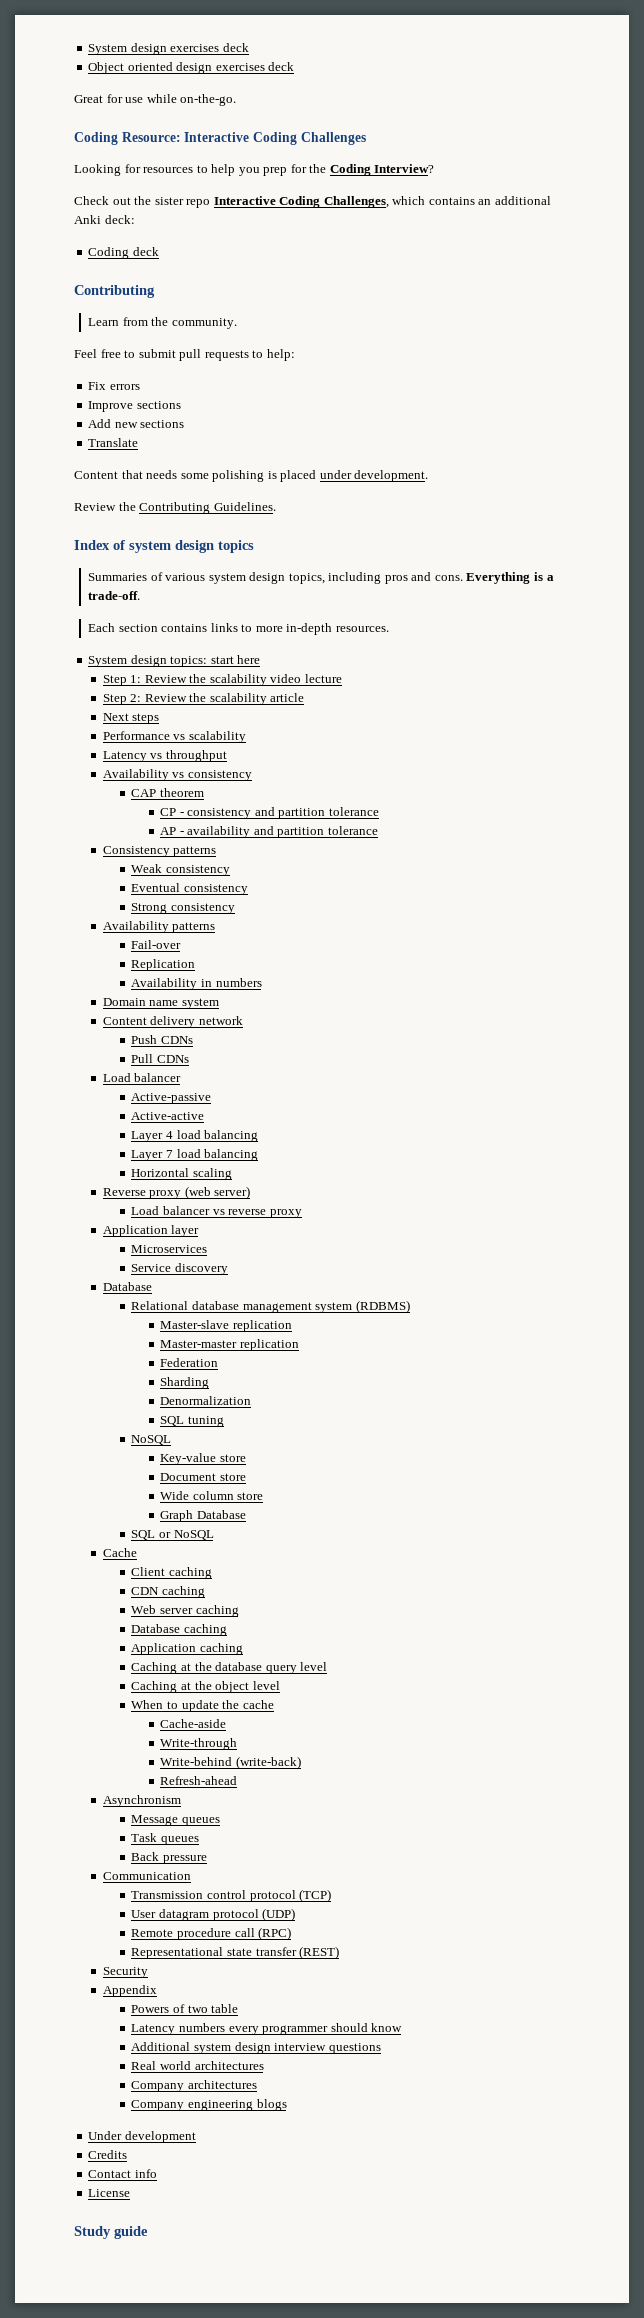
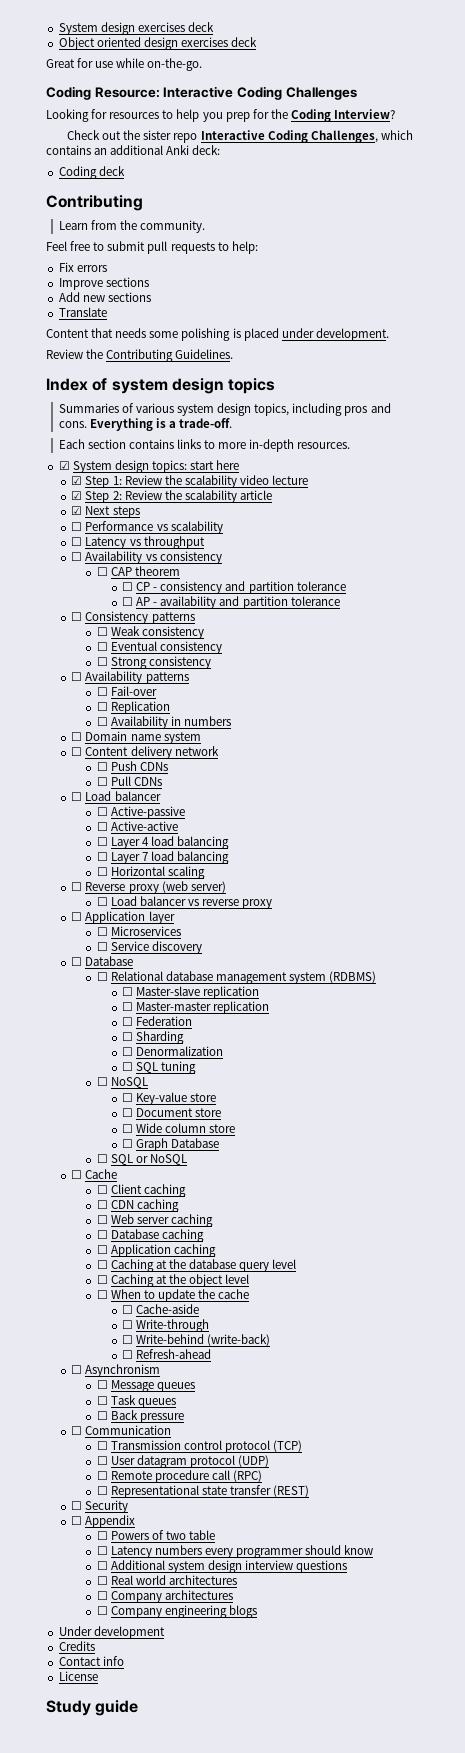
(389, 629) none -> [58,461,70,470] ☑
(261, 659) none -> [71,476,83,485] ☑
(342, 678) none -> [71,491,83,500] ☑
(305, 697) none -> [71,506,83,515] ☑
(160, 718) none -> [71,522,83,531] ☐
(246, 737) none -> [71,537,83,546] ☐
(227, 756) none -> [71,552,83,561] ☐
(252, 775) none -> [96,567,108,576] ☐
(204, 792) none -> [122,582,134,591] ☐
(379, 811) none -> [122,597,134,606] ☐
(378, 830) none -> [71,612,83,621] ☐
(217, 851) none -> [96,627,108,636] ☐
(230, 870) none -> [96,642,108,651] ☐
(248, 889) none -> [96,657,108,666] ☐
(235, 908) none -> [71,672,83,681] ☐
(216, 927) none -> [96,687,108,696] ☐
(182, 944) none -> [96,702,108,711] ☐
(196, 965) none -> [96,717,108,726] ☐
(262, 982) none -> [71,732,83,741] ☐
(219, 1003) none -> [71,747,83,756] ☐
(243, 1020) none -> [96,762,108,771] ☐
(193, 1040) none -> [96,777,108,786] ☐
(189, 1059) none -> [71,792,83,801] ☐
(182, 1077) none -> [96,807,108,816] ☐
(212, 1098) none -> [96,822,108,831] ☐
(205, 1116) none -> [96,837,108,846] ☐
(259, 1136) none -> [96,852,108,861] ☐
(259, 1155) none -> [96,867,108,876] ☐
(232, 1174) none -> [71,882,83,891] ☐
(251, 1192) none -> [96,897,108,906] ☐
(302, 1213) none -> [71,912,83,921] ☐
(200, 1231) none -> [96,927,108,936] ☐
(208, 1249) none -> [96,942,108,951] ☐
[102,1282,152,1291] Database // -> [71,956,134,966] [96,972,108,981] ☐ Database // ☐
(410, 1306) none -> [122,987,134,996] ☐
(292, 1326) none -> [122,1002,134,1011] ☐
(299, 1345) none -> [122,1017,134,1026] ☐
(219, 1362) none -> [122,1032,134,1041] ☐
(210, 1383) none -> [122,1047,134,1056] ☐
(252, 1400) none -> [122,1062,134,1071] ☐
[131,1435,172,1445] NoSQL // -> [96,1077,148,1088] [122,1093,134,1102] ☐ NoSQL // ☐
(246, 1458) none -> [122,1108,134,1117] ☐
(246, 1477) none -> [122,1124,134,1133] ☐
(264, 1496) none -> [122,1139,134,1148] ☐
(246, 1514) none -> [96,1154,108,1163] ☐
(214, 1535) none -> [71,1170,83,1179] ☐
(137, 1552) none -> [96,1185,108,1194] ☐
(212, 1573) none -> [96,1200,108,1209] ☐
(205, 1592) none -> [96,1215,108,1224] ☐
(239, 1611) none -> [96,1230,108,1239] ☐
(227, 1630) none -> [96,1245,108,1254] ☐
(243, 1649) none -> [96,1260,108,1269] ☐
(328, 1666) none -> [96,1275,108,1284] ☐
(280, 1685) none -> [96,1290,108,1299] ☐
(274, 1704) none -> [122,1305,134,1314] ☐
(227, 1723) none -> [122,1320,134,1329] ☐
(238, 1744) none -> [122,1335,134,1344] ☐
(301, 1762) none -> [122,1350,134,1359] ☐
(238, 1780) none -> [71,1365,83,1374] ☐
(181, 1801) none -> [96,1380,108,1389] ☐
(220, 1821) none -> [96,1396,108,1405] ☐
(199, 1840) none -> [96,1411,108,1420] ☐
(207, 1859) none -> [71,1426,83,1435] ☐
(191, 1876) none -> [96,1441,108,1450] ☐
(332, 1895) none -> [96,1456,108,1465] ☐
(296, 1914) none -> [96,1471,108,1480] ☐
(292, 1933) none -> [96,1486,108,1495] ☐
(340, 1952) none -> [71,1501,83,1510] ☐
(148, 1972) none -> [71,1516,83,1525] ☐
(157, 1991) none -> [96,1531,108,1540] ☐
(239, 2008) none -> [96,1546,108,1555] ☐
(403, 2027) none -> [96,1561,108,1570] ☐
(381, 2048) none -> [96,1576,108,1585] ☐
(264, 2065) none -> [96,1591,108,1600] ☐
(257, 2084) none -> [96,1606,108,1615] ☐

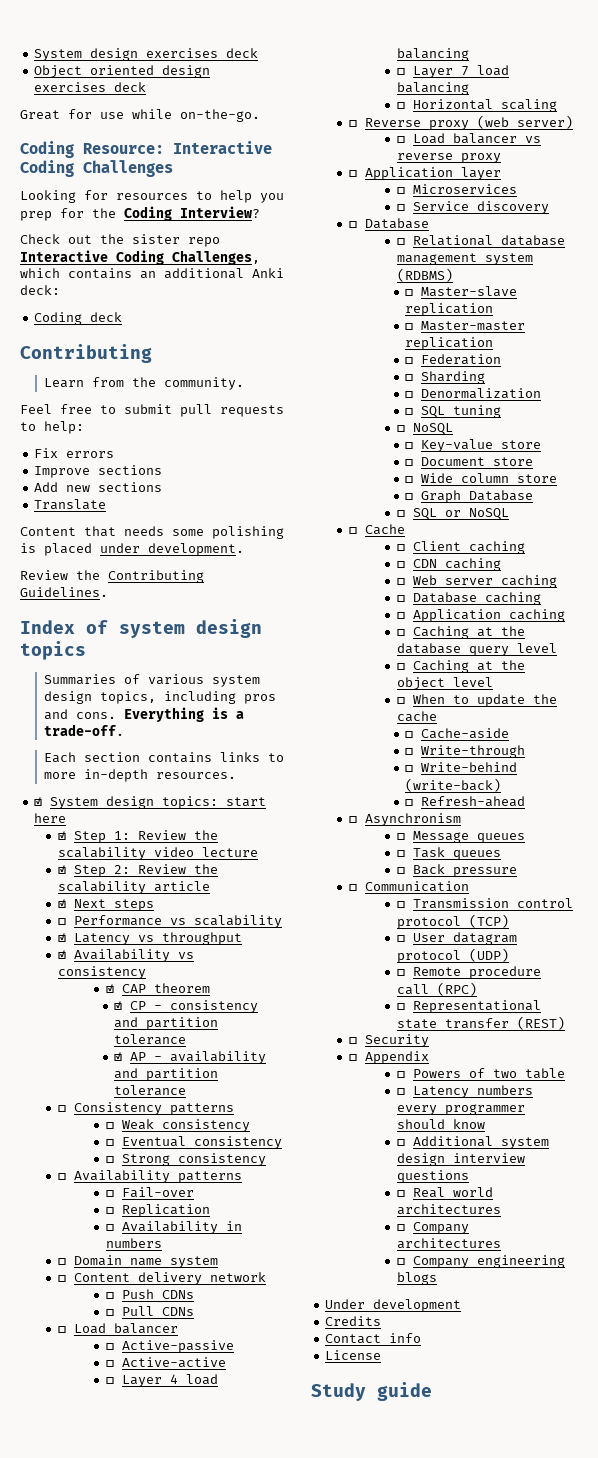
[71,537,83,546] ☐ -> [58,933,67,942] ☑
[71,552,83,561] ☐ -> [58,950,67,959] ☑
[96,567,108,576] ☐ -> [105,984,114,993] ☑
[122,582,134,591] ☐ -> [114,1001,123,1010] ☑
[122,597,134,606] ☐ -> [114,1052,123,1061] ☑

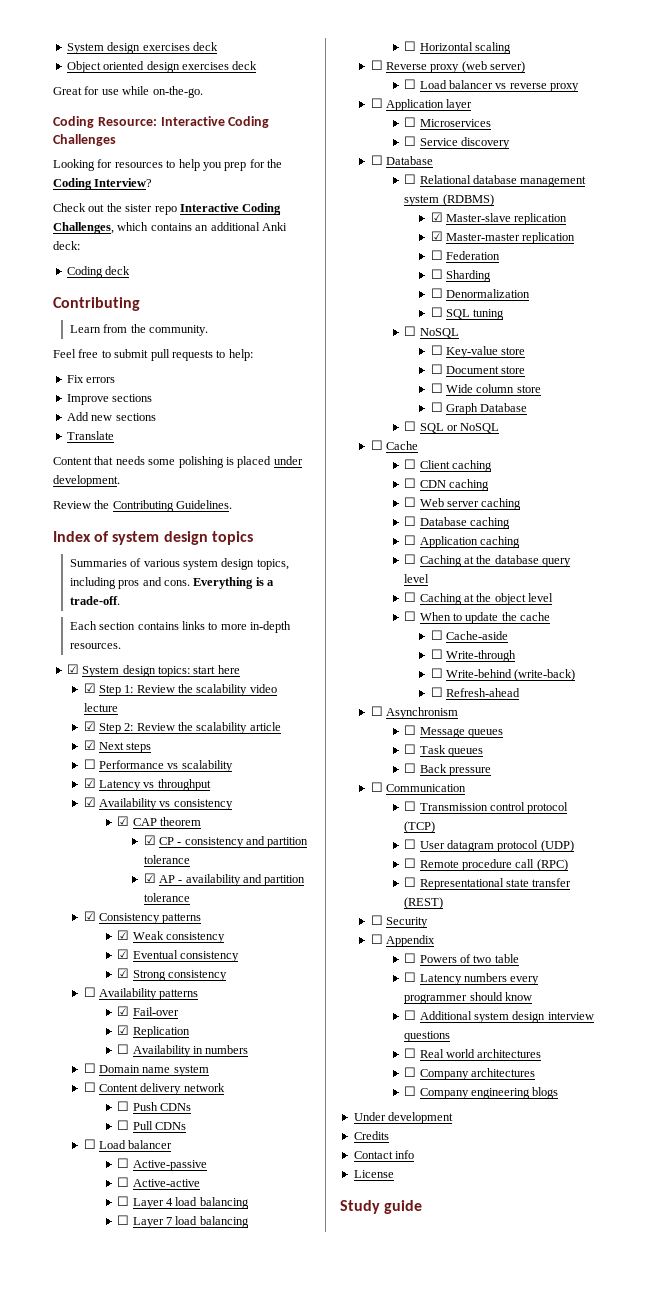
[58,1105,67,1112] ☐ -> [83,911,96,921] ☑
[105,1122,114,1129] ☐ -> [117,930,130,940] ☑
[105,1139,114,1146] ☐ -> [117,949,130,959] ☑
[105,1156,114,1163] ☐ -> [117,968,130,978] ☑
[105,1190,114,1197] ☐ -> [117,1006,130,1016] ☑
[105,1207,114,1214] ☐ -> [117,1025,130,1035] ☑
[405,289,414,296] ☐ -> [430,212,443,222] ☑
[405,323,414,330] ☐ -> [430,231,443,241] ☑

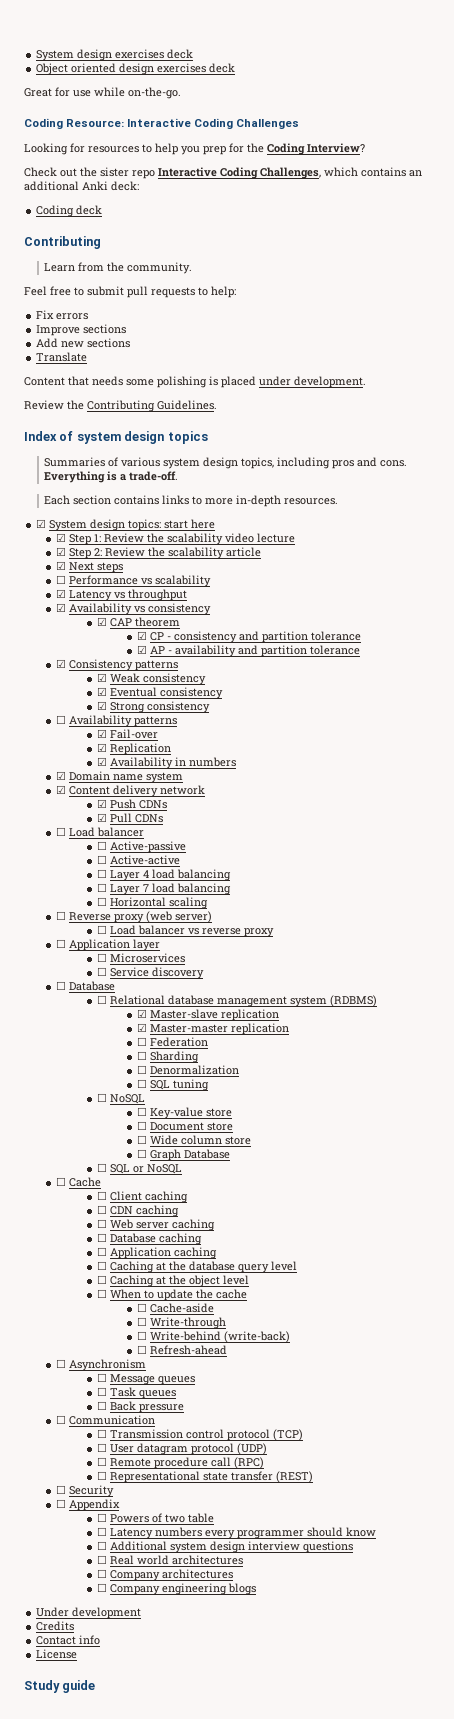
[117,1044,130,1054] ☐ -> [96,757,107,766] ☑
[83,1063,96,1073] ☐ -> [56,771,67,780] ☑
[83,1082,96,1092] ☐ -> [56,785,67,794] ☑
[117,1101,130,1111] ☐ -> [96,799,107,808] ☑
[117,1120,130,1130] ☐ -> [96,813,107,822] ☑

